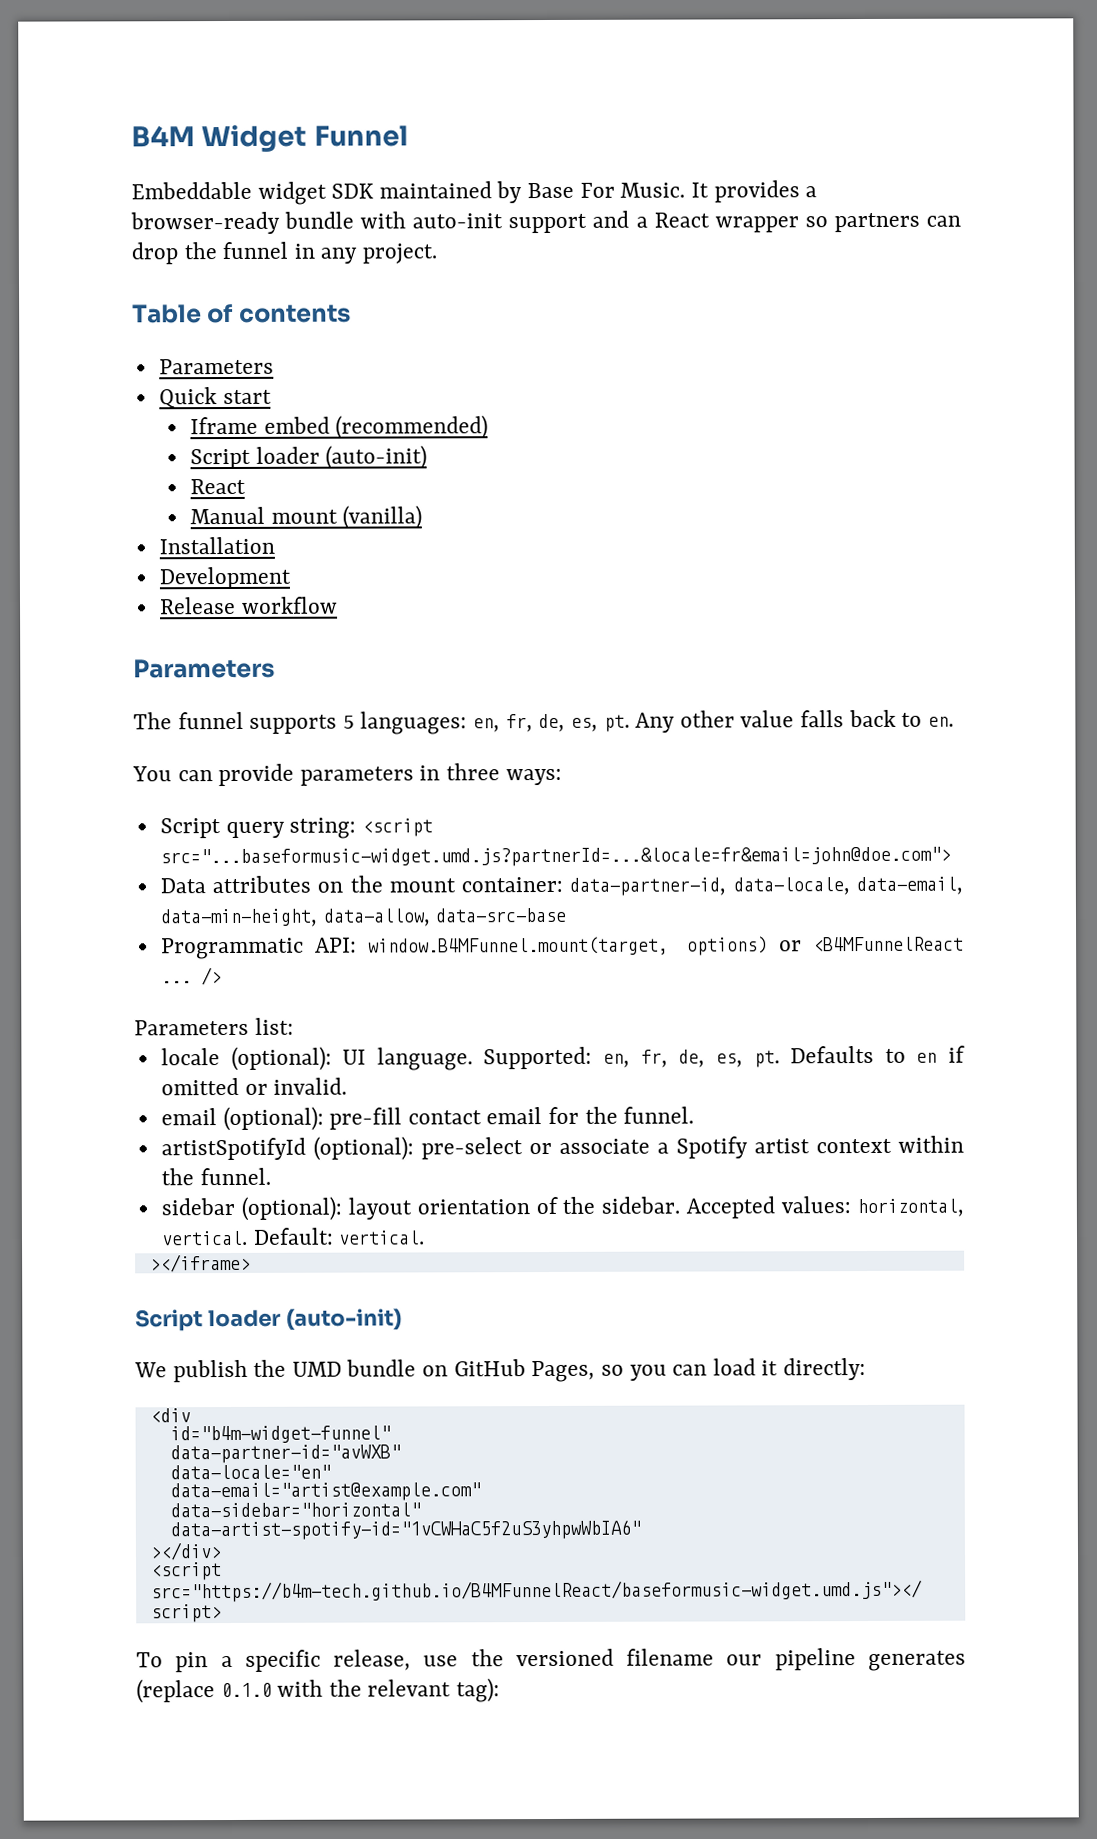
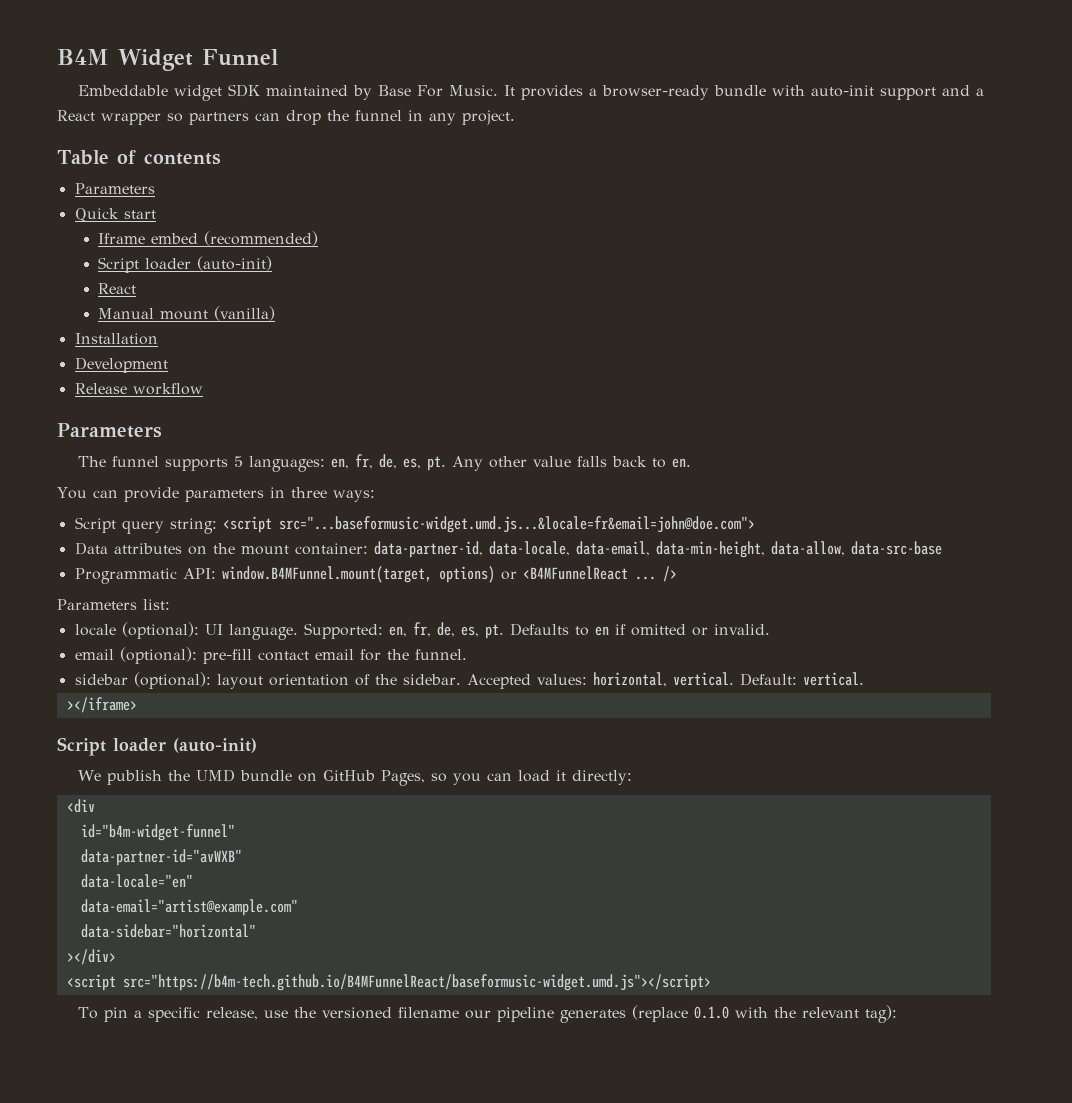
[159,846,951,868] src="...baseformusic-widget.umd.js?partnerId=...&locale=fr&email=john@doe.com"> -> [278,516,755,533] src="...baseformusic-widget.umd.js...&locale=fr&email=john@doe.com">
[160,1135,965,1161] [160,1167,271,1186] // artistSpotifyId (optional): pre-select or associate a Spotify artist context within the funnel. -> (467, 654) none
[169,1519,641,1541] // data-artist-spotify-id="1vCWHaC5f2uS3yhpwWbIA6" -> (256, 931) none

